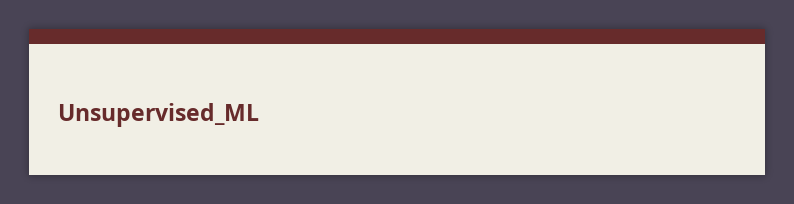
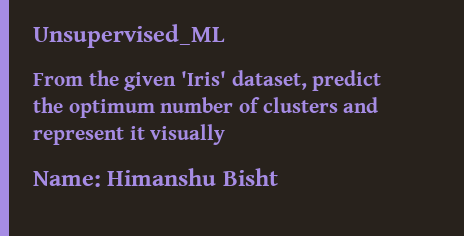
(259, 115) none -> [33,70,382,91] [33,97,379,118] [33,124,226,145] [33,168,278,187] // From the given 'Iris' dataset, predict the optimum number of clusters and represent it visually // Name: Himanshu Bisht

